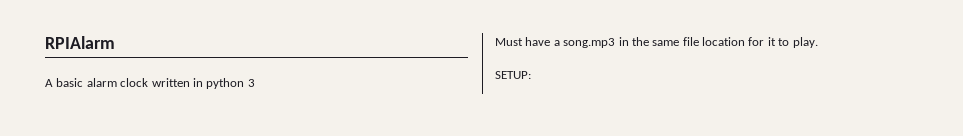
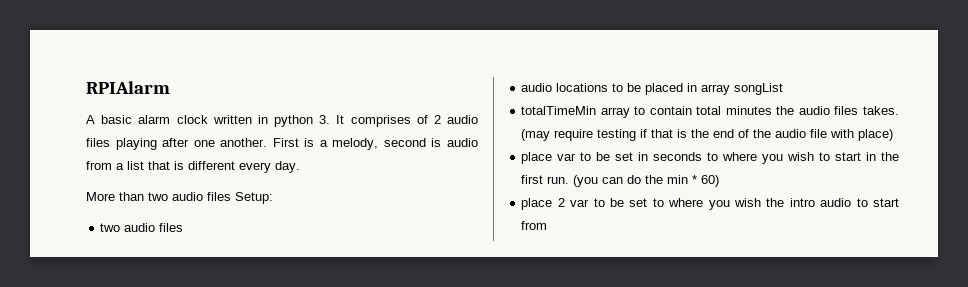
[247,79,255,87] [495,37,818,48] [495,71,531,79] 3 // Must have a song.mp3 in the same file location for it to play. // SETUP: -> [319,115,479,127] [86,138,478,150] [86,161,300,173] [86,192,273,204] [100,223,184,232] [521,83,784,95] [521,106,899,118] [521,129,894,141] [521,152,899,164] [521,175,720,187] [521,198,899,210] [521,221,548,230] 3. It comprises of 2 audio files playing after one another. First is a melody, second is audio from a list that is different every day. // More than two audio files Setup: // two audio files // audio locations to be placed in array songList // totalTimeMin array to contain total minutes the audio files takes. (may require testing if that is the end of the audio file with place) // place var to be set in seconds to where you wish to start in the first run. (you can do the min * 60) // place 2 var to be set to where you wish the intro audio to start from

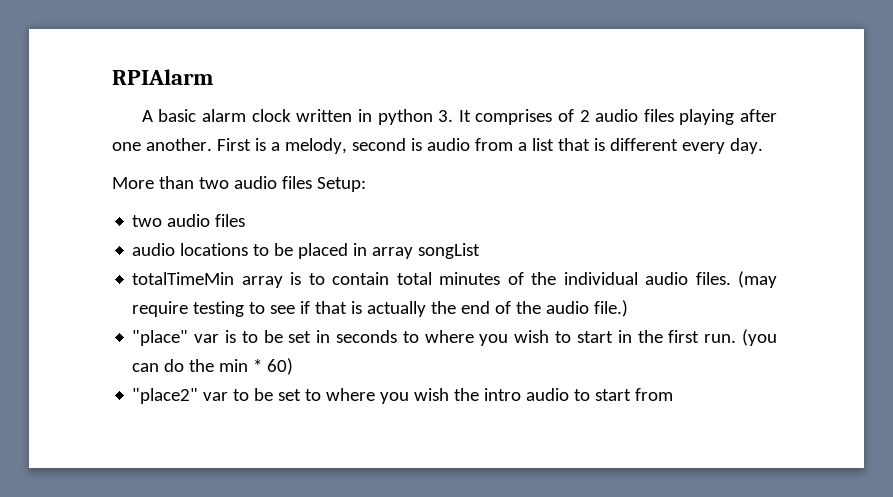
(630, 112) none -> [290,272,302,285] is
[776,106,899,115] the audio files takes. -> [507,272,731,285] of the individual audio files.
(637, 135) none -> [249,302,296,314] to see
(688, 133) none -> [367,301,427,317] actually
[810,129,894,141] [521,152,577,164] file with place) // place var -> [594,300,629,317] [132,330,236,346] file.) // "place" var is
[521,198,565,210] place 2 -> [132,388,199,404] "place2"

